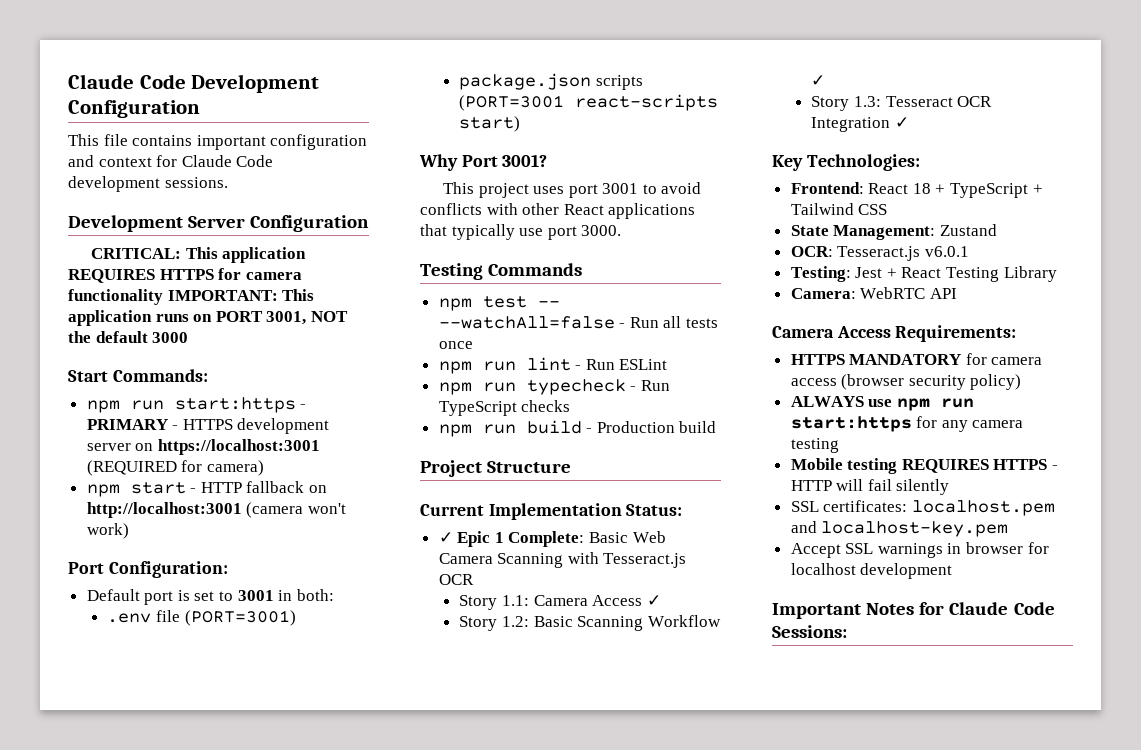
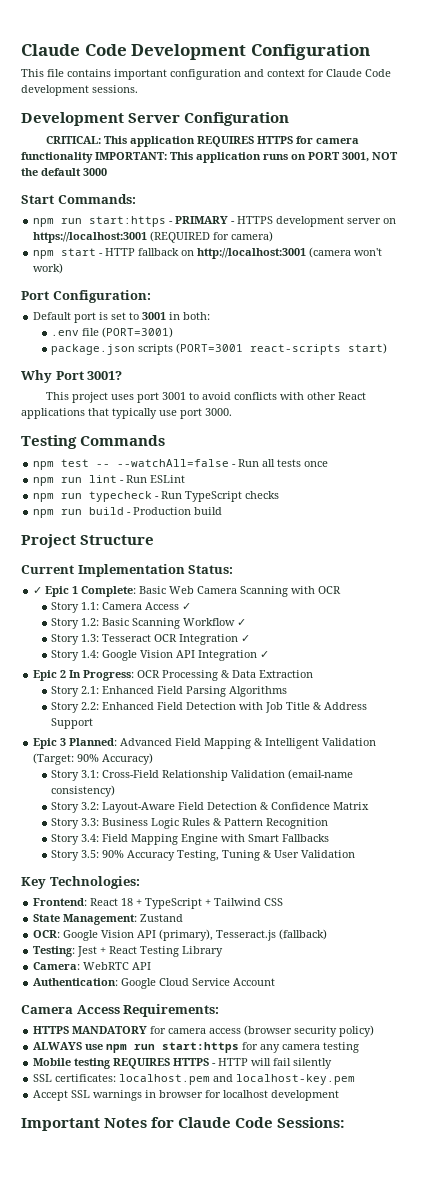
[603,553,687,568] Tesseract.js -> (316, 590) none
(909, 122) none -> [51,650,270,661] [33,670,314,681] [51,686,288,697] [51,702,368,713] [51,718,94,729] [33,738,377,749] [33,753,154,765] [51,769,354,781] [51,785,116,797] [51,802,370,813] [51,818,329,829] [51,834,330,845] [51,850,356,861] // Story 1.4: Google Vision API Integration ✓ // Epic 2 In Progress: OCR Processing & Data Extraction // Story 2.1: Enhanced Field Parsing Algorithms // Story 2.2: Enhanced Field Detection with Job Title & Address Support // Epic 3 Planned: Advanced Field Mapping & Intelligent Validation (Target: 90% Accuracy) // Story 3.1: Cross-Field Relationship Validation (email-name consistency) // Story 3.2: Layout-Aware Field Detection & Confidence Matrix // Story 3.3: Business Logic Rules & Pattern Recognition // Story 3.4: Field Mapping Engine with Smart Fallbacks // Story 3.5: 90% Accuracy Testing, Tuning & User Validation
[837,246,969,261] Tesseract.js v6.0.1 -> [63,929,328,941] Google Vision API (primary), Tesseract.js (fallback)
(957, 293) none -> [33,978,276,989] // Authentication: Google Cloud Service Account

